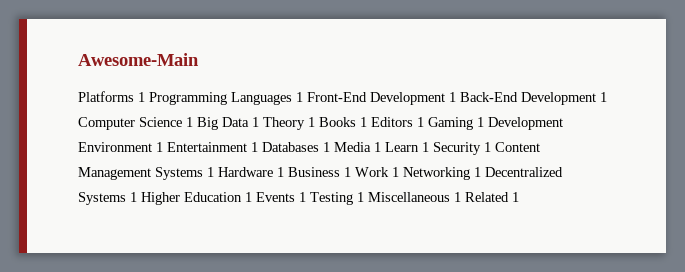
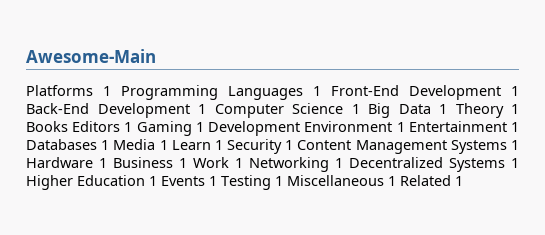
[360,117,367,127] 1 -> (68, 126) none

